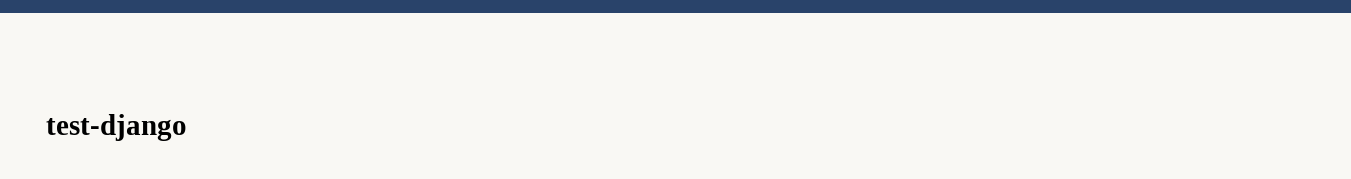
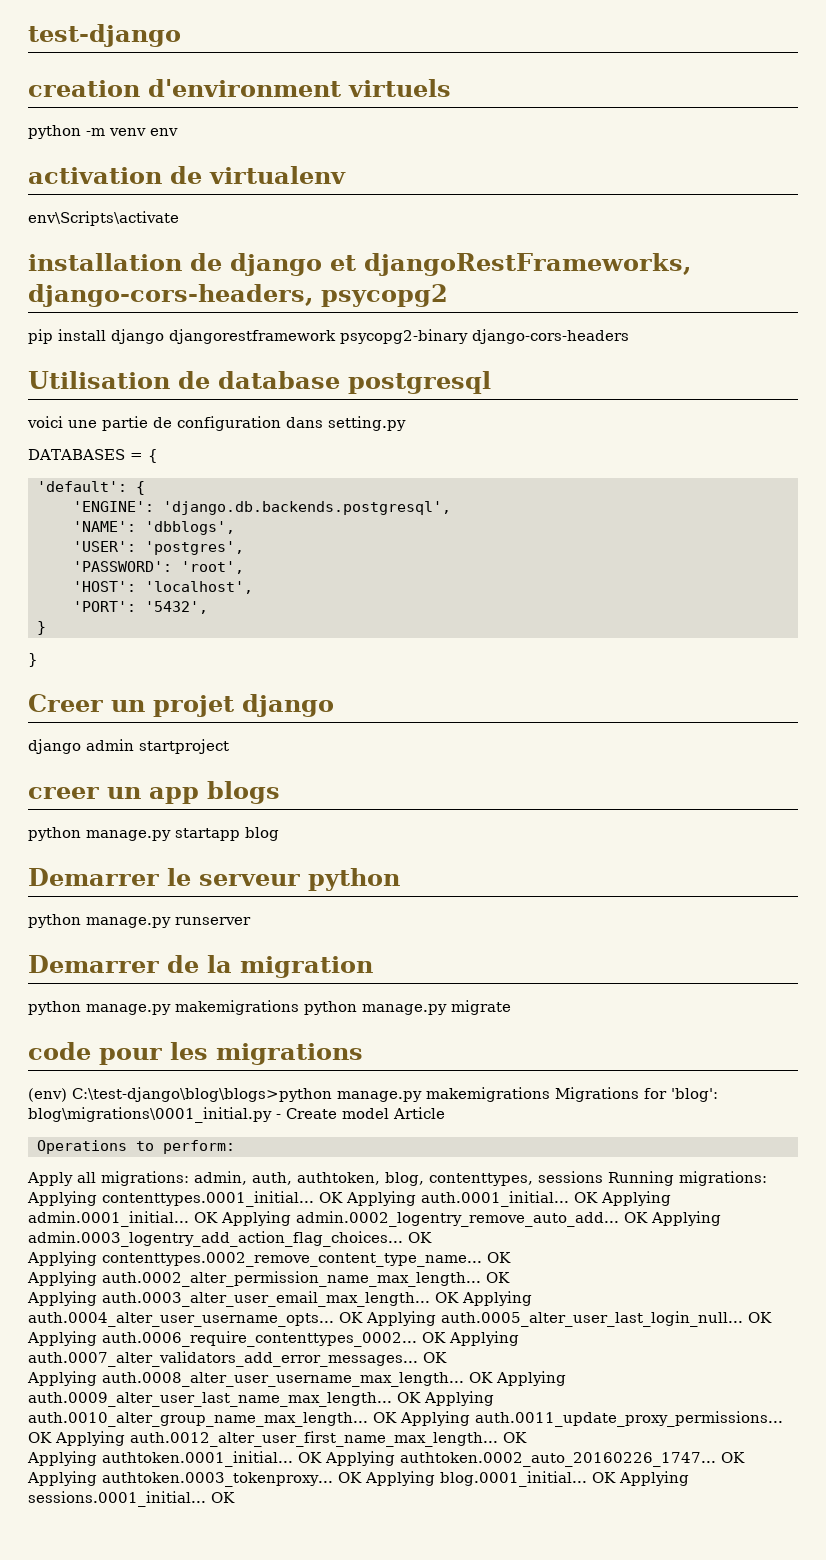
(187, 127) none -> [28,79,451,97] [28,125,178,139] [28,166,346,184] [28,211,179,226] [28,253,691,276] [28,284,448,307] [28,329,629,344] [28,371,491,394] [27,416,406,431] [28,449,158,463] [37,481,145,495] [73,501,451,515] [73,521,235,535] [73,541,244,555] [73,561,244,574] [73,581,253,594] [73,601,208,614] [37,621,46,635] [28,653,38,667] [28,694,334,717] [28,739,229,754] [28,781,280,804] [28,827,279,841] [28,868,400,891] [28,914,251,928] [28,955,373,978] [28,1000,511,1015] [28,1042,363,1065] [28,1087,718,1102] [28,1107,445,1123] [37,1140,235,1154] [27,1171,767,1186] [27,1191,671,1207] [28,1211,721,1227] [28,1231,432,1247] [27,1251,511,1267] [27,1271,510,1287] [27,1291,532,1307] [28,1311,772,1327] [27,1331,519,1347] [28,1351,447,1367] [27,1371,566,1387] [28,1391,494,1407] [28,1411,783,1427] [28,1431,527,1447] [27,1451,745,1467] [27,1471,689,1487] [28,1491,235,1507] // creation d'environment virtuels // python -m venv env // activation de virtualenv // env\Scripts\activate // installation de django et djangoRestFrameworks, django-cors-headers, psycopg2 // pip install django djangorestframework psycopg2-binary django-cors-headers // Utilisation de database postgresql // voici une partie de configuration dans setting.py // DATABASES = { // 'default': { // 'ENGINE': 'django.db.backends.postgresql', // 'NAME': 'dbblogs', // 'USER': 'postgres', // 'PASSWORD': 'root', // 'HOST': 'localhost', // 'PORT': '5432', // } // } // Creer un projet django // django admin startproject // creer un app blogs // python manage.py startapp blog // Demarrer le serveur python // python manage.py runserver // Demarrer de la migration // python manage.py makemigrations python manage.py migrate // code pour les migrations // (env) C:\test-django\blog\blogs>python manage.py makemigrations Migrations for 'blog': blog\migrations\0001_initial.py - Create model Article // Operations to perform: // Apply all migrations: admin, auth, authtoken, blog, contenttypes, sessions Running migrations: Applying contenttypes.0001_initial... OK Applying auth.0001_initial... OK Applying admin.0001_initial... OK Applying admin.0002_logentry_remove_auto_add... OK Applying admin.0003_logentry_add_action_flag_choices... OK // Applying contenttypes.0002_remove_content_type_name... OK // Applying auth.0002_alter_permission_name_max_length... OK // Applying auth.0003_alter_user_email_max_length... OK Applying auth.0004_alter_user_username_opts... OK Applying auth.0005_alter_user_last_login_null... OK Applying auth.0006_require_contenttypes_0002... OK Applying auth.0007_alter_validators_add_error_messages... OK // Applying auth.0008_alter_user_username_max_length... OK Applying auth.0009_alter_user_last_name_max_length... OK Applying auth.0010_alter_group_name_max_length... OK Applying auth.0011_update_proxy_permissions... OK Applying auth.0012_alter_user_first_name_max_length... OK // Applying authtoken.0001_initial... OK Applying authtoken.0002_auto_20160226_1747... OK Applying authtoken.0003_tokenproxy... OK Applying blog.0001_initial... OK Applying sessions.0001_initial... OK

